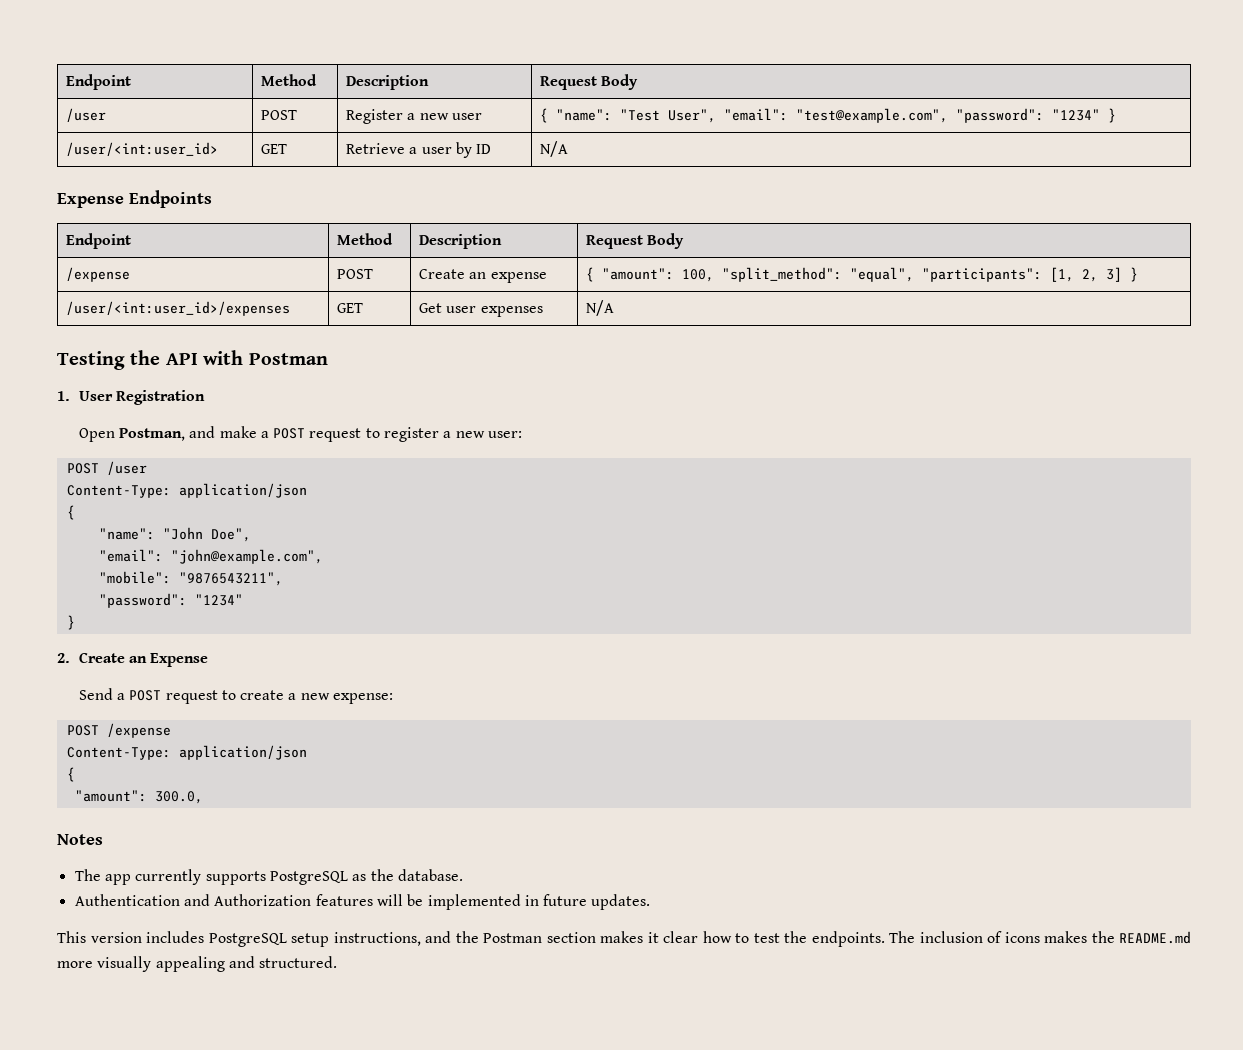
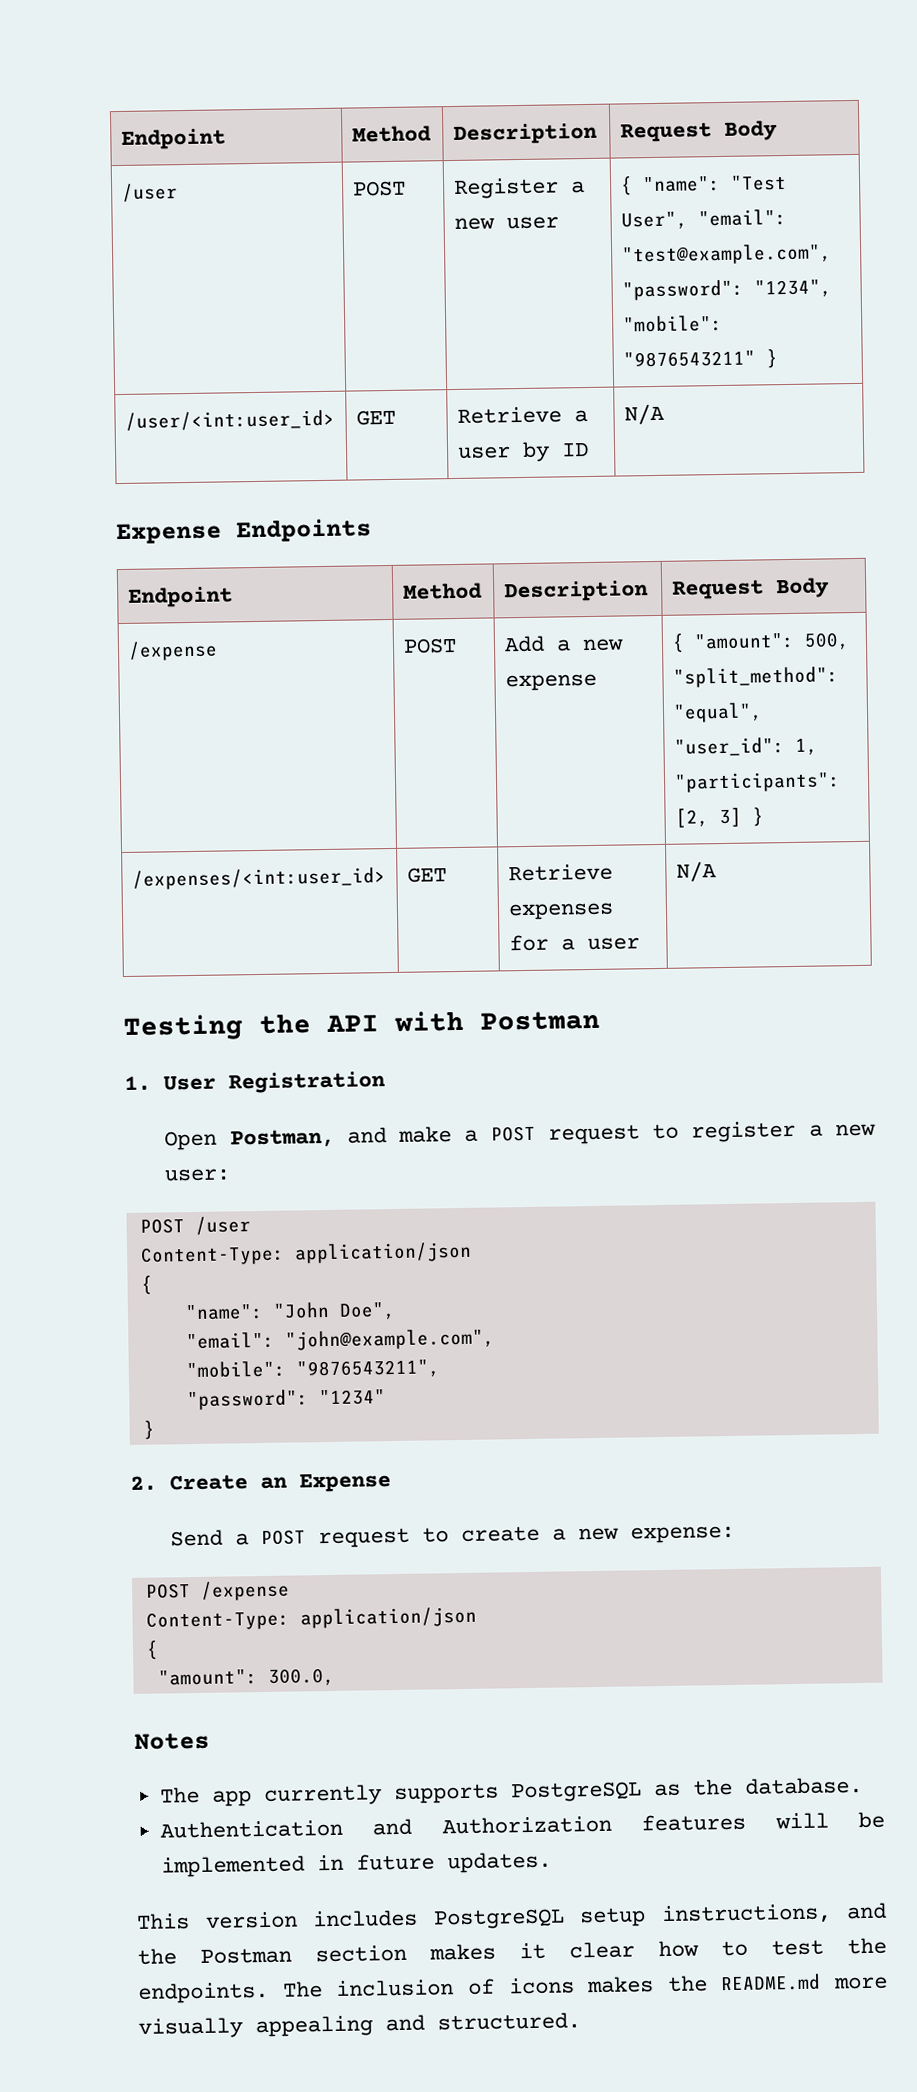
[1052,109,1101,121] "1234" -> [753,279,832,298] [622,314,723,333] [622,350,756,368] "1234", "mobile": "9876543211"
[419,269,487,279] Create an -> [503,635,624,653] Add a new
[682,269,715,282] 100, -> [803,632,850,650] 500,
[922,267,1099,282] "participants": [1, 2, -> [673,737,818,757] [673,771,841,793] [674,808,709,828] "user_id": 1, "participants": [2,
[66,301,291,316] [337,303,364,313] [419,303,543,317] /user/<int:user_id>/expenses | GET | Get user expenses -> [131,867,386,890] [406,867,447,883] [507,863,613,882] [507,902,614,921] [508,934,640,952] /expenses/<int:user_id> | GET | Retrieve expenses for a user

